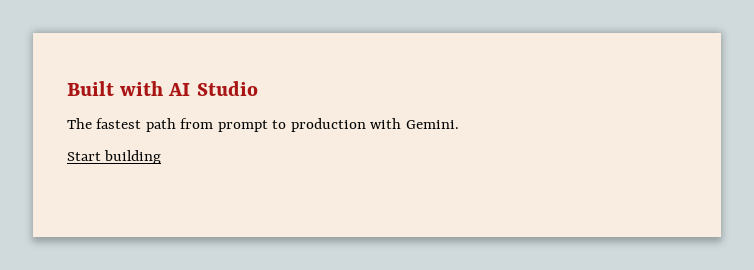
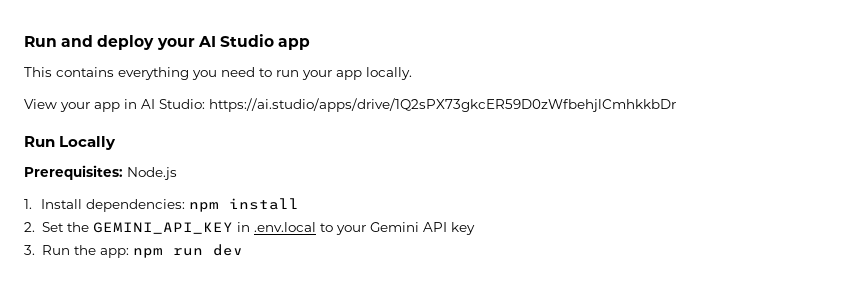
[67,81,258,96] [67,118,459,132] [67,150,162,164] Built with AI Studio // The fastest path from prompt to production with Gemini. // Start building -> [24,34,311,50] [24,67,412,80] [24,98,676,112] [24,136,117,150] [24,165,177,180] [24,198,300,212] [24,222,475,235] [24,244,243,258] Run and deploy your AI Studio app // This contains everything you need to run your app locally. // View your app in AI Studio: https://ai.studio/apps/drive/1Q2sPX73gkcER59D0zWfbehjlCmhkkbDr // Run Locally // Prerequisites: Node.js // 1. Install dependencies: npm install // 2. Set the GEMINI_API_KEY in .env.local to your Gemini API key // 3. Run the app: npm run dev

